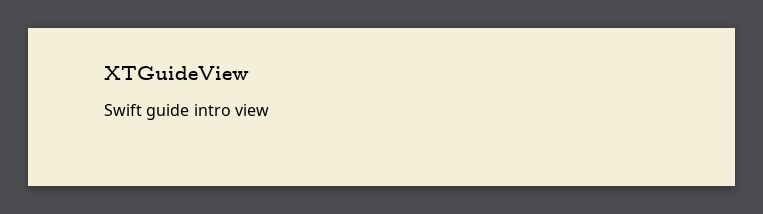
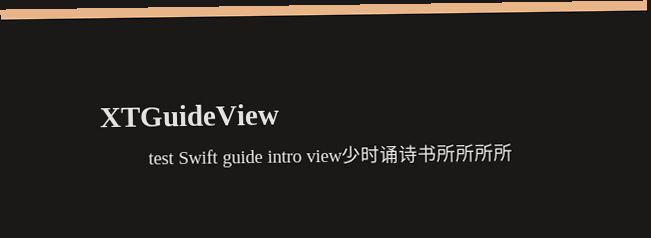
(249, 73) none -> [147,153,175,165] test
(269, 110) none -> [340,143,513,164] 少时诵诗书所所所所

